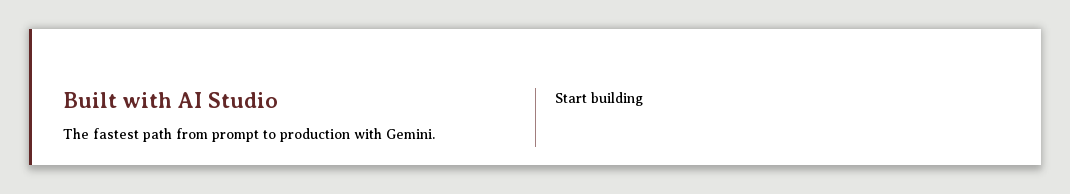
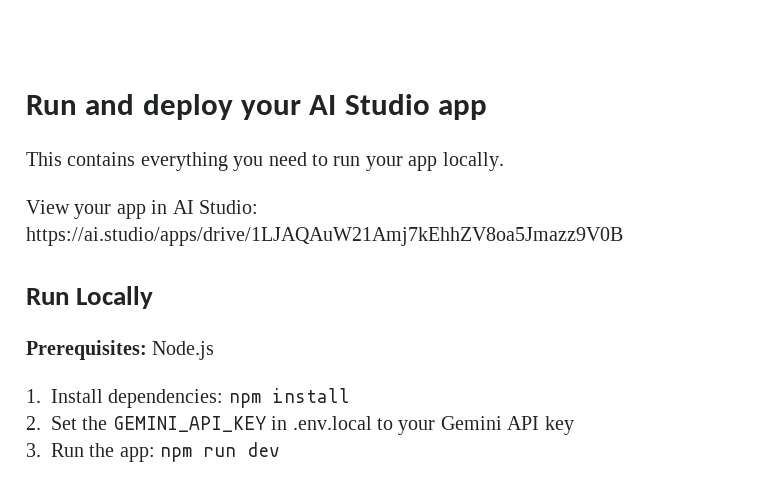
[63,92,278,108] [63,128,435,142] [555,92,643,106] Built with AI Studio // The fastest path from prompt to production with Gemini. // Start building -> [26,94,488,120] [26,152,504,171] [26,200,258,219] [26,227,623,246] [26,286,154,309] [26,340,215,360] [26,388,350,408] [26,416,574,435] [26,442,281,462] Run and deploy your AI Studio app // This contains everything you need to run your app locally. // View your app in AI Studio: https://ai.studio/apps/drive/1LJAQAuW21Amj7kEhhZV8oa5Jmazz9V0B // Run Locally // Prerequisites: Node.js // 1. Install dependencies: npm install // 2. Set the GEMINI_API_KEY in .env.local to your Gemini API key // 3. Run the app: npm run dev

